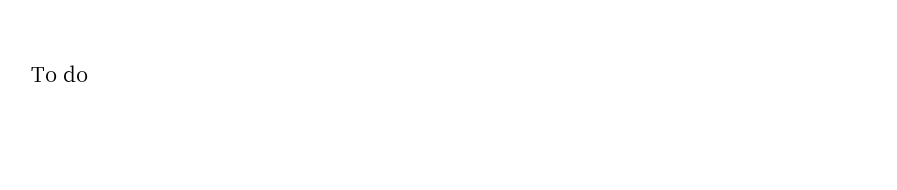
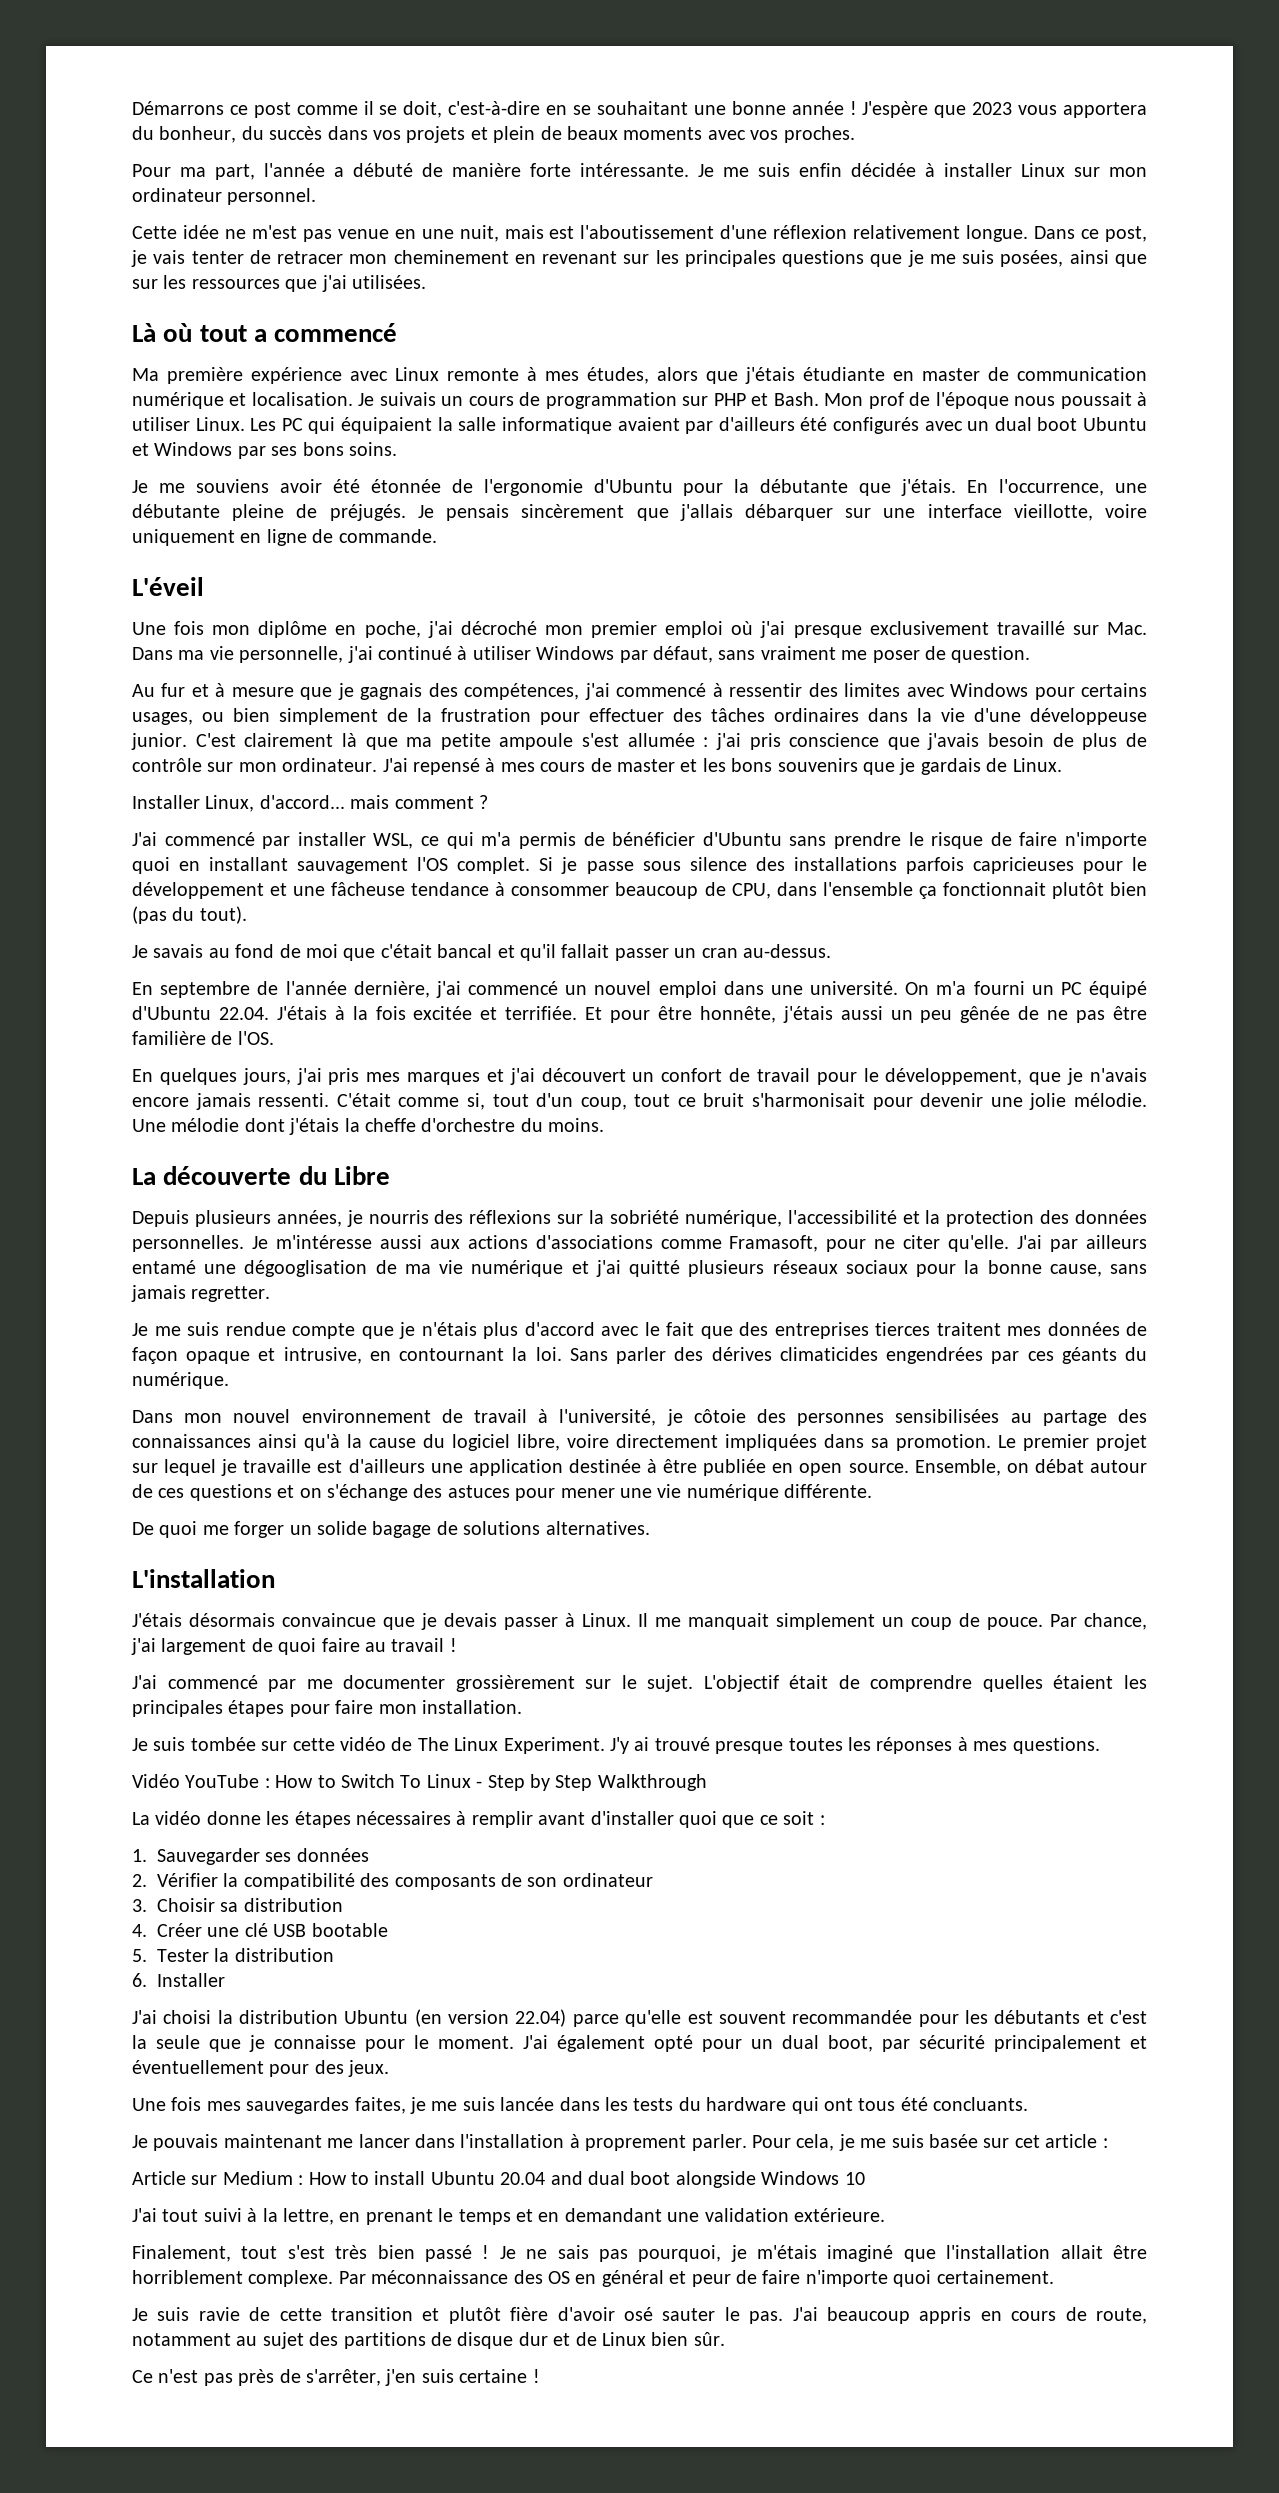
[31,65,88,82] To do -> [132,101,1148,118] [132,126,855,143] [132,163,1147,180] [132,188,317,205] [132,225,1147,242] [131,250,1148,267] [132,275,426,292] [132,323,398,342] [132,367,1147,384] [132,392,1148,409] [132,417,1147,434] [132,442,397,459] [132,479,1147,496] [132,504,1147,521] [132,529,437,546] [132,577,204,596] [132,621,1147,638] [132,646,1031,663] [132,683,1148,700] [132,708,1147,725] [131,733,1148,750] [132,758,1062,775] [132,795,488,812] [132,832,1147,849] [132,857,1147,874] [132,882,1148,899] [132,906,247,924] [132,944,831,961] [132,981,1147,998] [132,1006,1148,1023] [132,1031,274,1045] [132,1068,1148,1085] [132,1093,1147,1110] [132,1118,605,1135] [132,1166,390,1185] [132,1210,1147,1227] [132,1235,1147,1252] [132,1260,1148,1277] [131,1285,271,1302] [132,1322,1147,1339] [132,1347,1147,1364] [132,1372,229,1389] [132,1409,1148,1426] [132,1434,1147,1451] [132,1459,1147,1476] [132,1484,873,1501] [132,1521,650,1538] [132,1569,275,1588] [132,1613,1147,1630] [131,1638,457,1655] [132,1675,1147,1692] [132,1700,522,1717] [132,1737,1100,1754] [132,1774,707,1791] [132,1811,825,1828] [132,1848,369,1865] [132,1873,653,1890] [132,1898,343,1912] [132,1923,388,1937] [132,1948,334,1962] [132,1973,225,1987] [132,2009,1148,2027] [132,2035,1147,2052] [132,2060,390,2077] [132,2097,1029,2114] [132,2134,1108,2151] [132,2171,865,2188] [132,2208,885,2225] [132,2245,1148,2262] [132,2270,1054,2287] [132,2307,1147,2324] [132,2332,725,2349] [132,2369,540,2386] Démarrons ce post comme il se doit, c'est-à-dire en se souhaitant une bonne année ! J'espère que 2023 vous apportera du bonheur, du succès dans vos projets et plein de beaux moments avec vos proches. // Pour ma part, l'année a débuté de manière forte intéressante. Je me suis enfin décidée à installer Linux sur mon ordinateur personnel. // Cette idée ne m'est pas venue en une nuit, mais est l'aboutissement d'une réflexion relativement longue. Dans ce post, je vais tenter de retracer mon cheminement en revenant sur les principales questions que je me suis posées, ainsi que sur les ressources que j'ai utilisées. // Là où tout a commencé // Ma première expérience avec Linux remonte à mes études, alors que j'étais étudiante en master de communication numérique et localisation. Je suivais un cours de programmation sur PHP et Bash. Mon prof de l'époque nous poussait à utiliser Linux. Les PC qui équipaient la salle informatique avaient par d'ailleurs été configurés avec un dual boot Ubuntu et Windows par ses bons soins. // Je me souviens avoir été étonnée de l'ergonomie d'Ubuntu pour la débutante que j'étais. En l'occurrence, une débutante pleine de préjugés. Je pensais sincèrement que j'allais débarquer sur une interface vieillotte, voire uniquement en ligne de commande. // L'éveil // Une fois mon diplôme en poche, j'ai décroché mon premier emploi où j'ai presque exclusivement travaillé sur Mac. Dans ma vie personnelle, j'ai continué à utiliser Windows par défaut, sans vraiment me poser de question. // Au fur et à mesure que je gagnais des compétences, j'ai commencé à ressentir des limites avec Windows pour certains usages, ou bien simplement de la frustration pour effectuer des tâches ordinaires dans la vie d'une développeuse junior. C'est clairement là que ma petite ampoule s'est allumée : j'ai pris conscience que j'avais besoin de plus de contrôle sur mon ordinateur. J'ai repensé à mes cours de master et les bons souvenirs que je gardais de Linux. // Installer Linux, d'accord... mais comment ? // J'ai commencé par installer WSL, ce qui m'a permis de bénéficier d'Ubuntu sans prendre le risque de faire n'importe quoi en installant sauvagement l'OS complet. Si je passe sous silence des installations parfois capricieuses pour le développement et une fâcheuse tendance à consommer beaucoup de CPU, dans l'ensemble ça fonctionnait plutôt bien (pas du tout). // Je savais au fond de moi que c'était bancal et qu'il fallait passer un cran au-dessus. // En septembre de l'année dernière, j'ai commencé un nouvel emploi dans une université. On m'a fourni un PC équipé d'Ubuntu 22.04. J'étais à la fois excitée et terrifiée. Et pour être honnête, j'étais aussi un peu gênée de ne pas être familière de l'OS. // En quelques jours, j'ai pris mes marques et j'ai découvert un confort de travail pour le développement, que je n'avais encore jamais ressenti. C'était comme si, tout d'un coup, tout ce bruit s'harmonisait pour devenir une jolie mélodie. Une mélodie dont j'étais la cheffe d'orchestre du moins. // La découverte du Libre // Depuis plusieurs années, je nourris des réflexions sur la sobriété numérique, l'accessibilité et la protection des données personnelles. Je m'intéresse aussi aux actions d'associations comme Framasoft, pour ne citer qu'elle. J'ai par ailleurs entamé une dégooglisation de ma vie numérique et j'ai quitté plusieurs réseaux sociaux pour la bonne cause, sans jamais regretter. // Je me suis rendue compte que je n'étais plus d'accord avec le fait que des entreprises tierces traitent mes données de façon opaque et intrusive, en contournant la loi. Sans parler des dérives climaticides engendrées par ces géants du numérique. // Dans mon nouvel environnement de travail à l'université, je côtoie des personnes sensibilisées au partage des connaissances ainsi qu'à la cause du logiciel libre, voire directement impliquées dans sa promotion. Le premier projet sur lequel je travaille est d'ailleurs une application destinée à être publiée en open source. Ensemble, on débat autour de ces questions et on s'échange des astuces pour mener une vie numérique différente. // De quoi me forger un solide bagage de solutions alternatives. // L'installation // J'étais désormais convaincue que je devais passer à Linux. Il me manquait simplement un coup de pouce. Par chance, j'ai largement de quoi faire au travail ! // J'ai commencé par me documenter grossièrement sur le sujet. L'objectif était de comprendre quelles étaient les principales étapes pour faire mon installation. // Je suis tombée sur cette vidéo de The Linux Experiment. J'y ai trouvé presque toutes les réponses à mes questions. // Vidéo YouTube : How to Switch To Linux - Step by Step Walkthrough // La vidéo donne les étapes nécessaires à remplir avant d'installer quoi que ce soit : // 1. Sauvegarder ses données // 2. Vérifier la compatibilité des composants de son ordinateur // 3. Choisir sa distribution // 4. Créer une clé USB bootable // 5. Tester la distribution // 6. Installer // J'ai choisi la distribution Ubuntu (en version 22.04) parce qu'elle est souvent recommandée pour les débutants et c'est la seule que je connaisse pour le moment. J'ai également opté pour un dual boot, par sécurité principalement et éventuellement pour des jeux. // Une fois mes sauvegardes faites, je me suis lancée dans les tests du hardware qui ont tous été concluants. // Je pouvais maintenant me lancer dans l'installation à proprement parler. Pour cela, je me suis basée sur cet article : // Article sur Medium : How to install Ubuntu 20.04 and dual boot alongside Windows 10 // J'ai tout suivi à la lettre, en prenant le temps et en demandant une validation extérieure. // Finalement, tout s'est très bien passé ! Je ne sais pas pourquoi, je m'étais imaginé que l'installation allait être horriblement complexe. Par méconnaissance des OS en général et peur de faire n'importe quoi certainement. // Je suis ravie de cette transition et plutôt fière d'avoir osé sauter le pas. J'ai beaucoup appris en cours de route, notamment au sujet des partitions de disque dur et de Linux bien sûr. // Ce n'est pas près de s'arrêter, j'en suis certaine !

